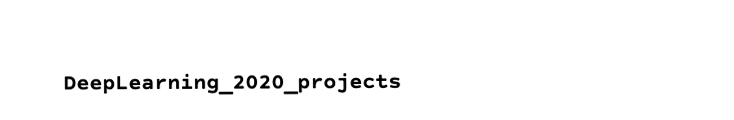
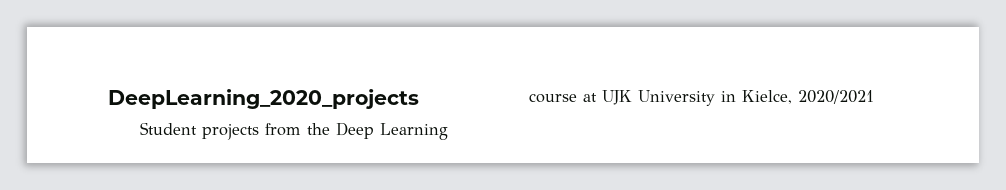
(402, 84) none -> [139,122,448,140] [529,90,874,106] // Student projects from the Deep Learning course at UJK University in Kielce, 2020/2021

